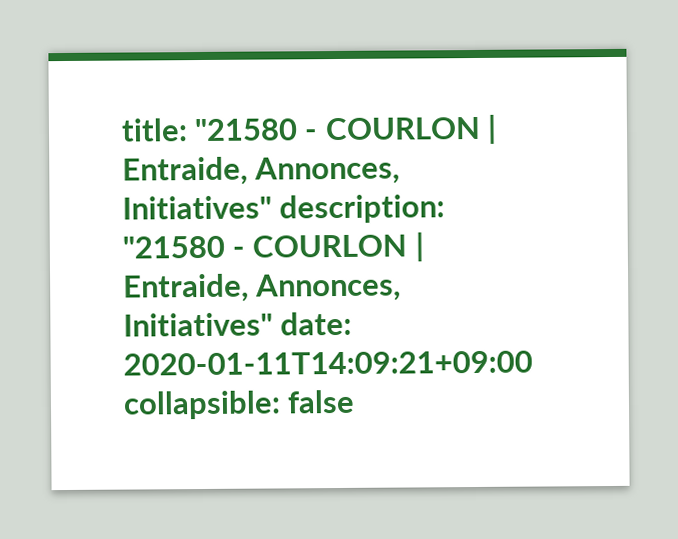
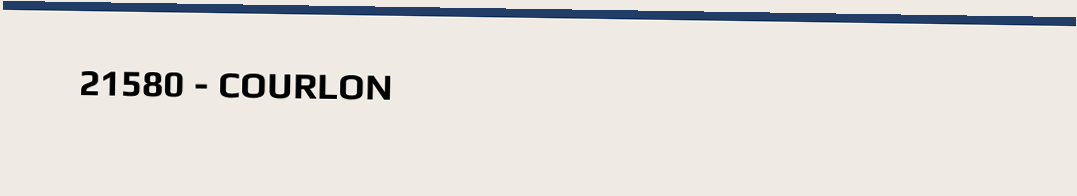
[121,114,497,144] [122,156,401,186] [122,194,446,224] [122,232,424,262] [123,273,402,303] [123,311,353,337] [123,350,533,376] [123,389,356,420] title: "21580 - COURLON | Entraide, Annonces, Initiatives" description: "21580 - COURLON | Entraide, Annonces, Initiatives" date: 2020-01-11T14:09:21+09:00 collapsible: false -> [78,70,393,101] 21580 - COURLON

